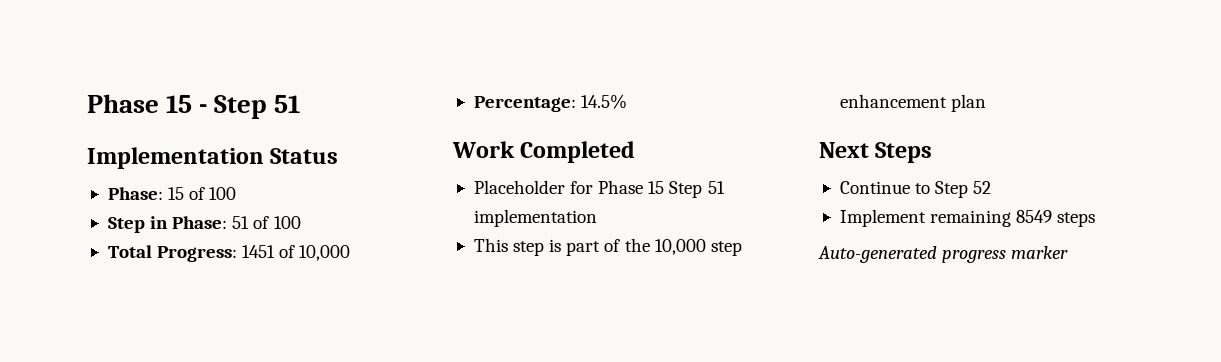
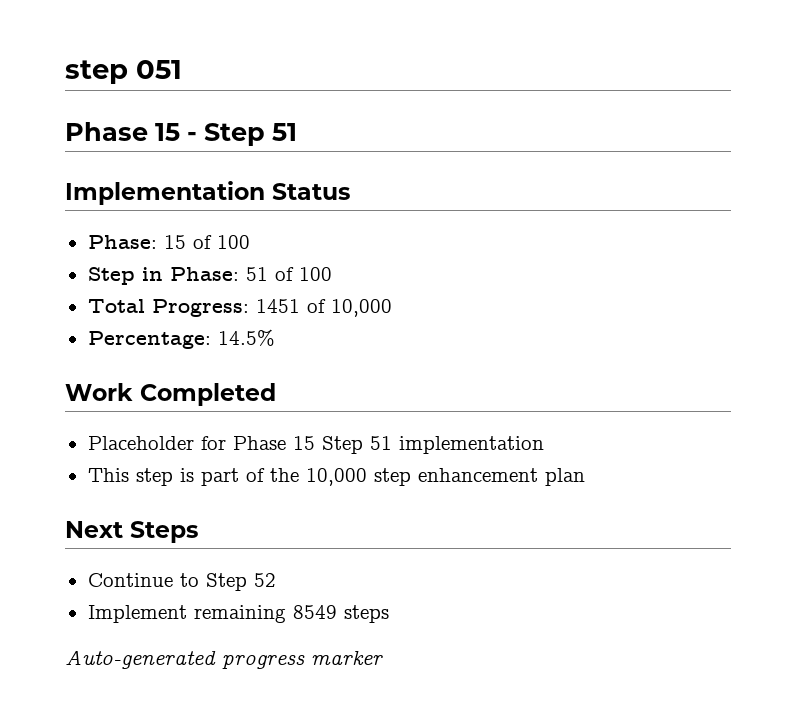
(87, 103) none -> [65,60,182,84] step 051 //

